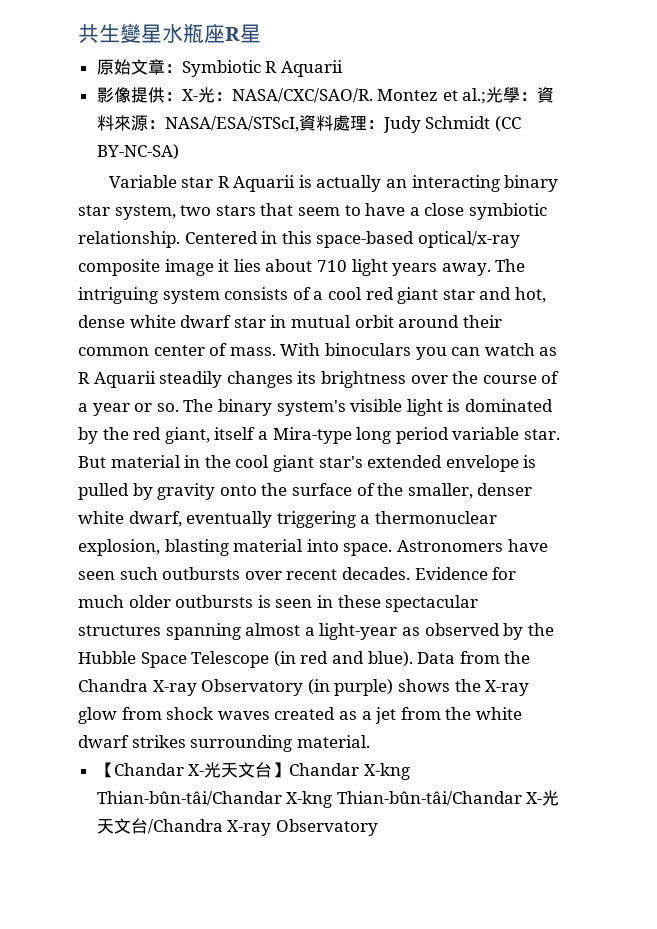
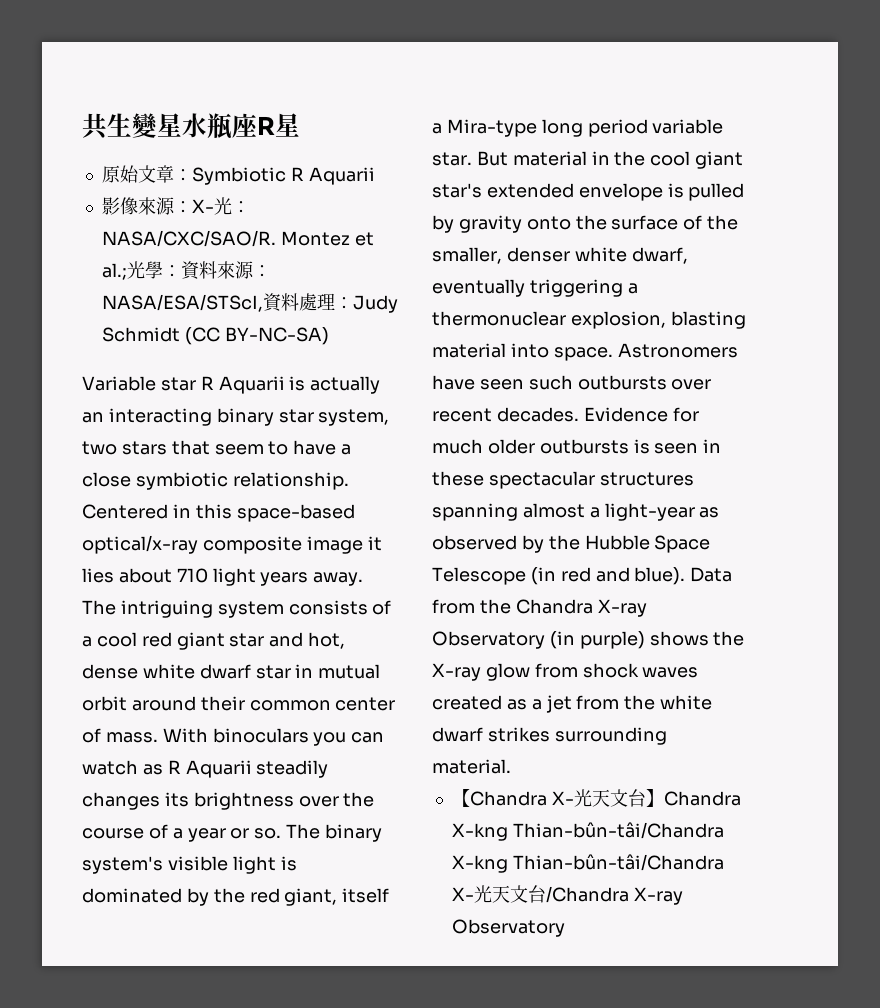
[130,87,165,103] 提供 -> [137,197,175,215] 來源
[113,763,184,776] Chandar -> [469,791,547,806] Chandra
[289,763,410,780] [96,791,522,808] Chandar X-kng Thian-bûn-tâi/Chandar X-kng Thian-bûn-tâi/Chandar -> [663,791,741,806] [451,822,724,841] [451,854,724,873] Chandra X-kng Thian-bûn-tâi/Chandra X-kng Thian-bûn-tâi/Chandra

